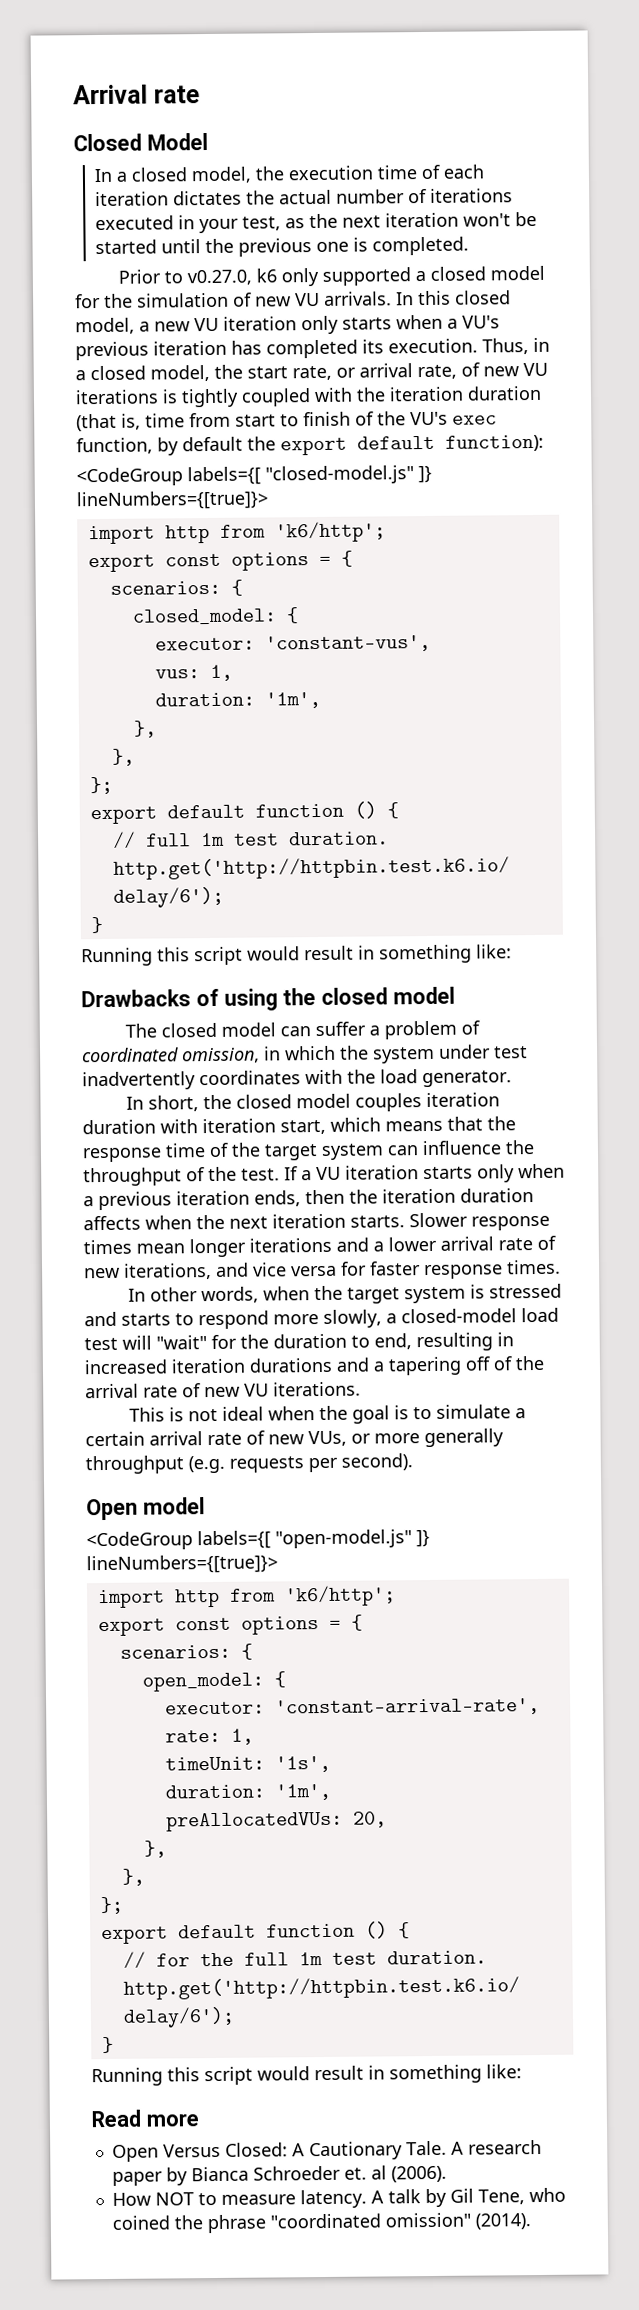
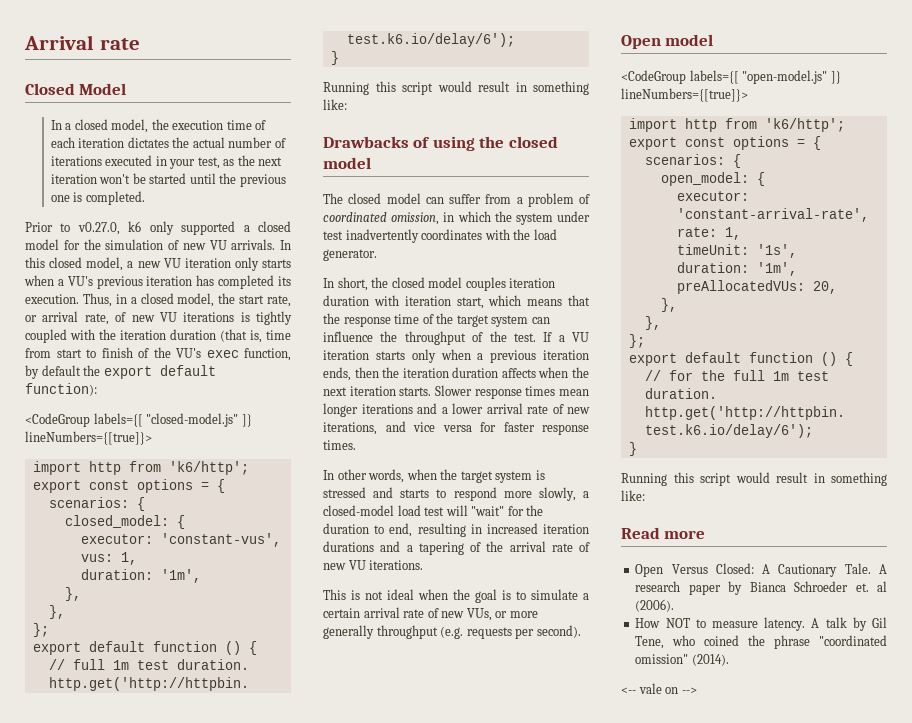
(367, 1029) none -> [485,194,512,204] from
[465,1356,491,1371] off -> (464, 548) none
(531, 2221) none -> [621,683,697,694] // <-- vale on -->

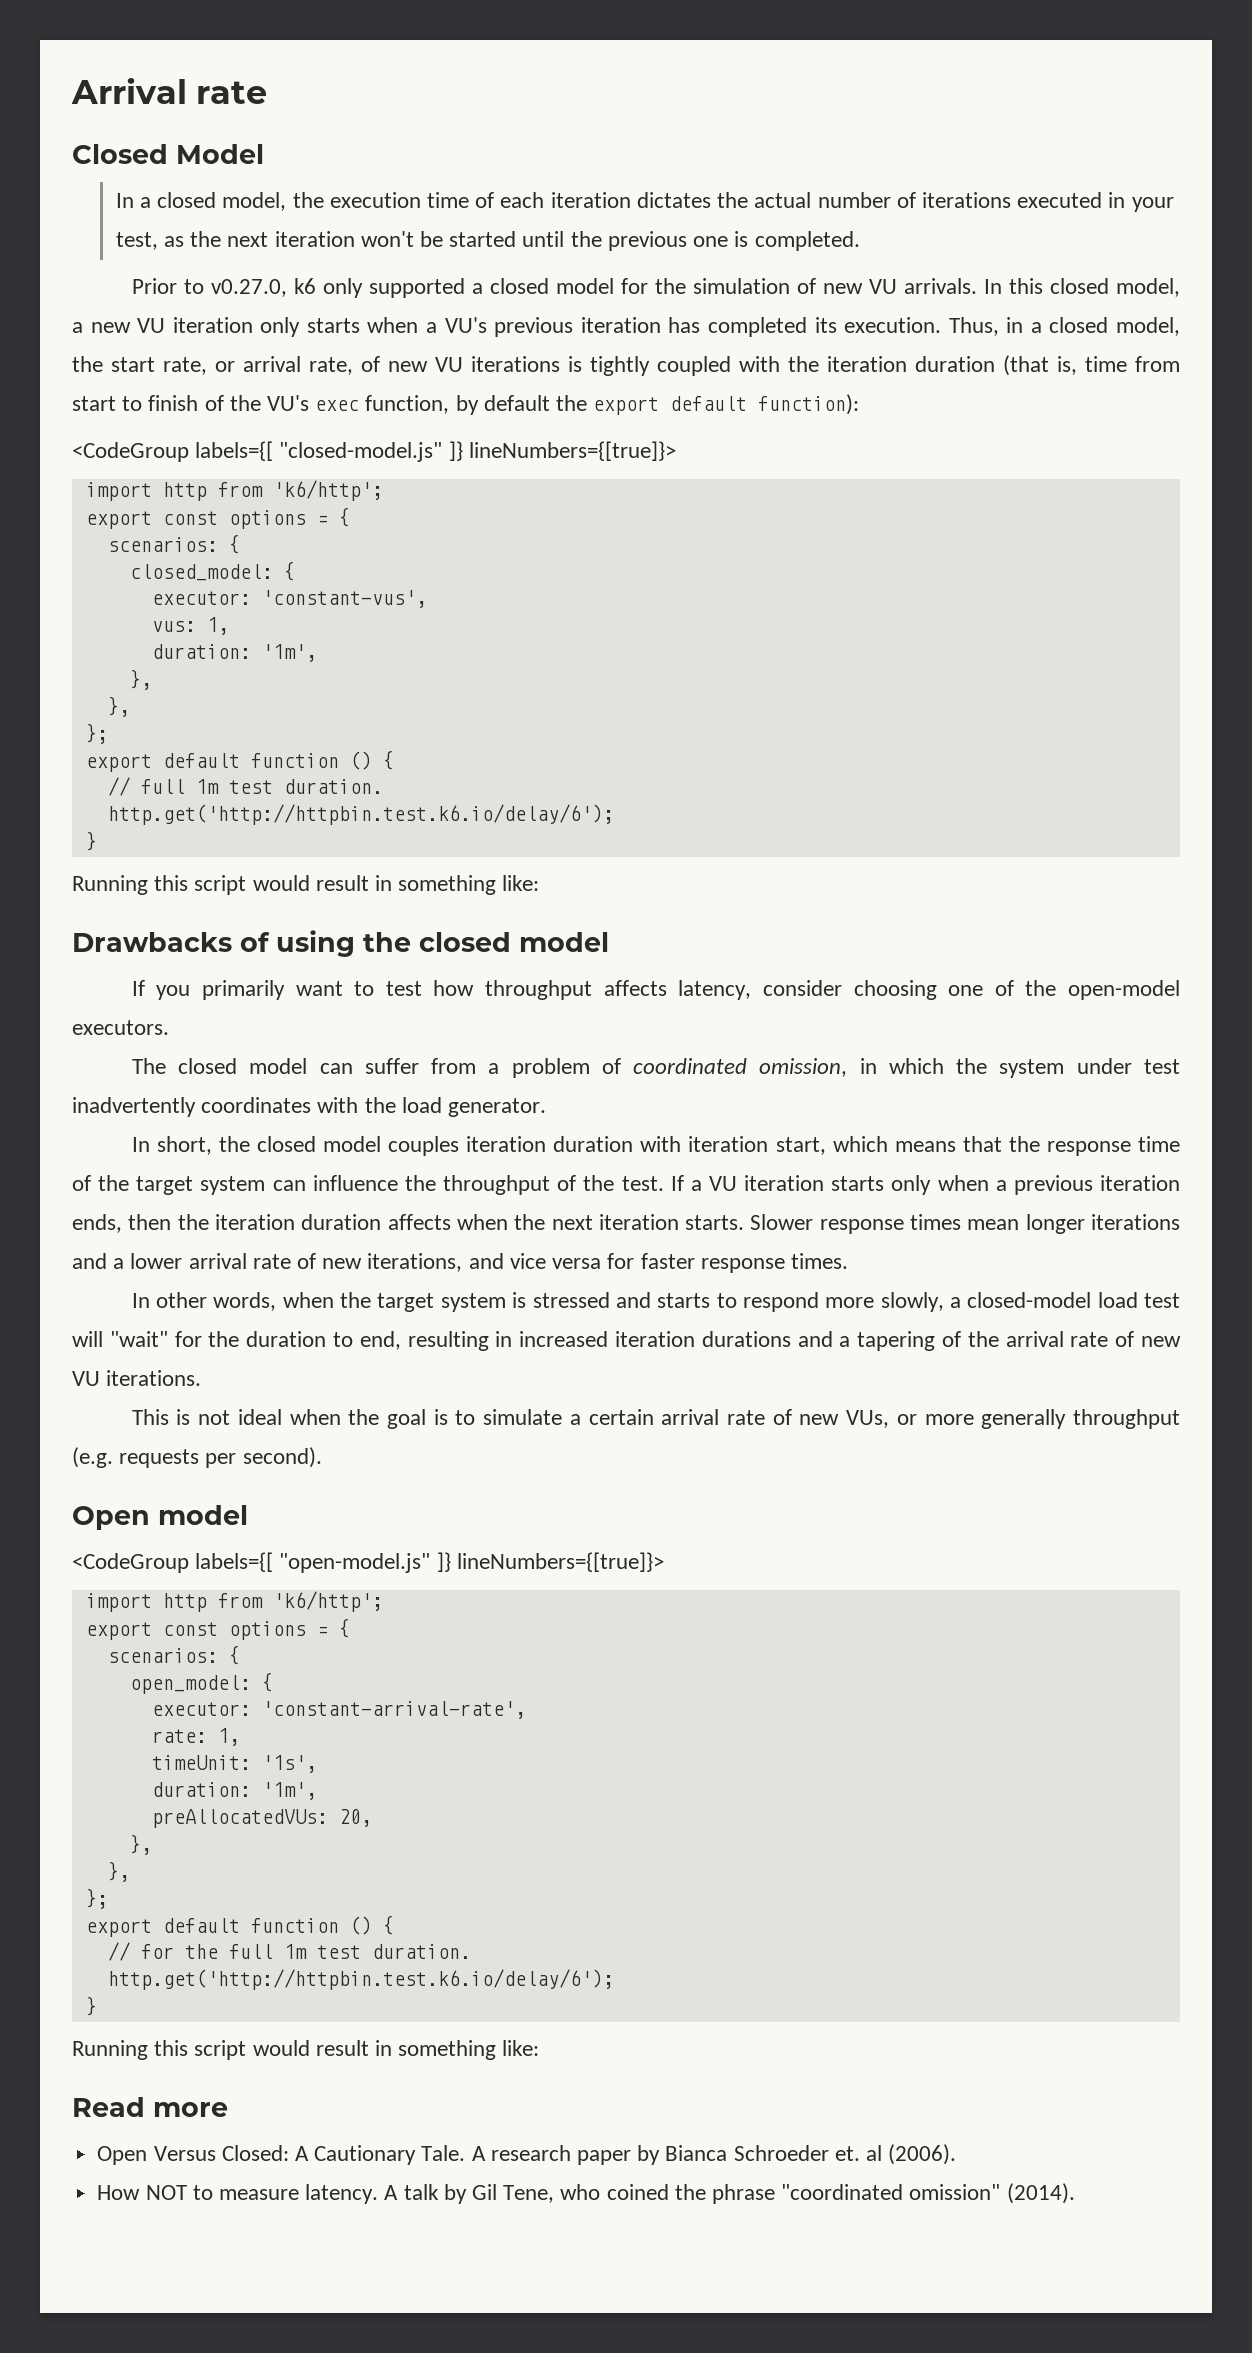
(371, 163) none -> [131,980,1180,1000] [72,1020,169,1035] // If you primarily want to test how throughput affects latency, consider choosing one of the open-model executors.
[621,683,697,694] // <-- vale on --> -> (1075, 2193) none

